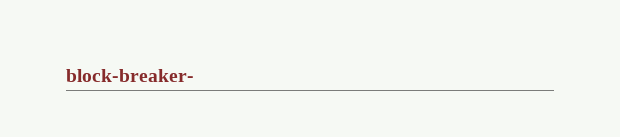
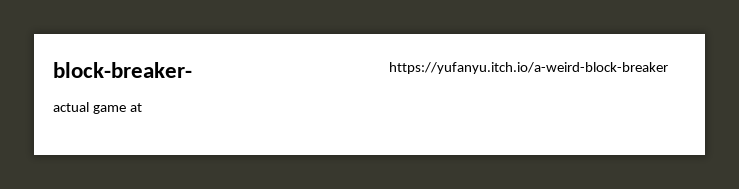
(194, 75) none -> [53,102,142,114] [389,62,668,74] // actual game at https://yufanyu.itch.io/a-weird-block-breaker

